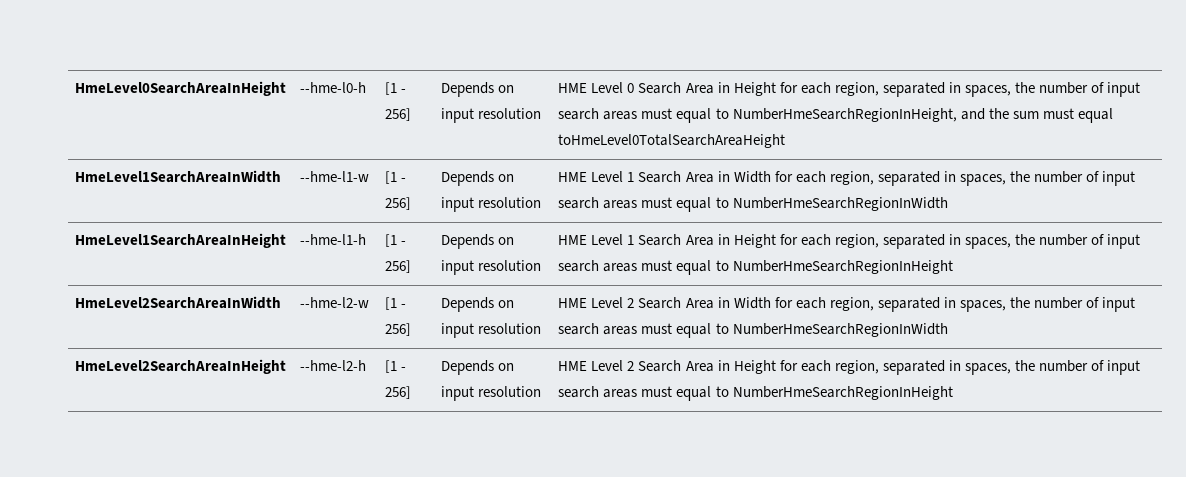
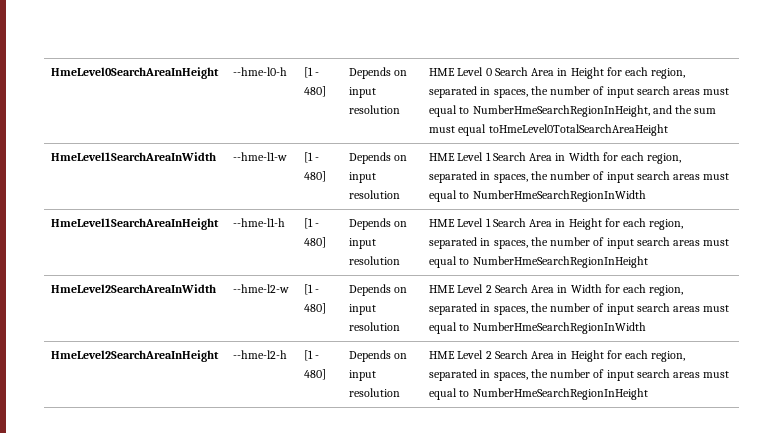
[385,108,412,121] 256] -> [304,86,327,97] 480]
[385,197,412,210] 256] -> [304,171,327,182] 480]
[385,260,412,273] 256] -> [304,237,327,248] 480]
[385,323,412,336] 256] -> [304,303,327,314] 480]
[385,386,412,399] 256] -> [304,369,327,380] 480]

